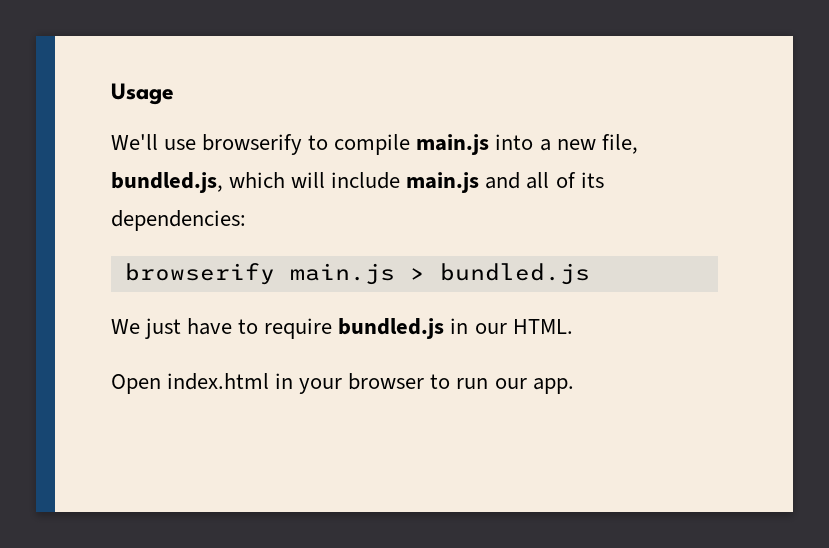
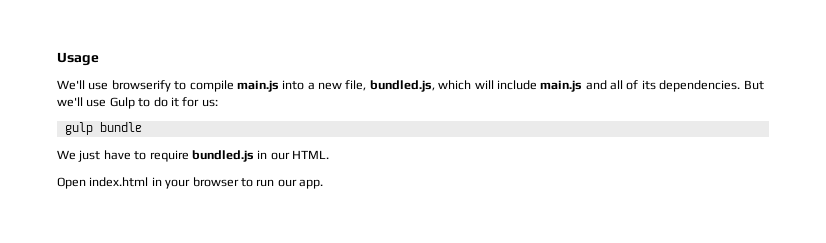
[111,210,246,231] [124,263,590,285] dependencies: // browserify main.js > bundled.js -> [659,80,764,92] [57,97,218,109] [64,122,142,135] dependencies. But we'll use Gulp to do it for us: // gulp bundle

